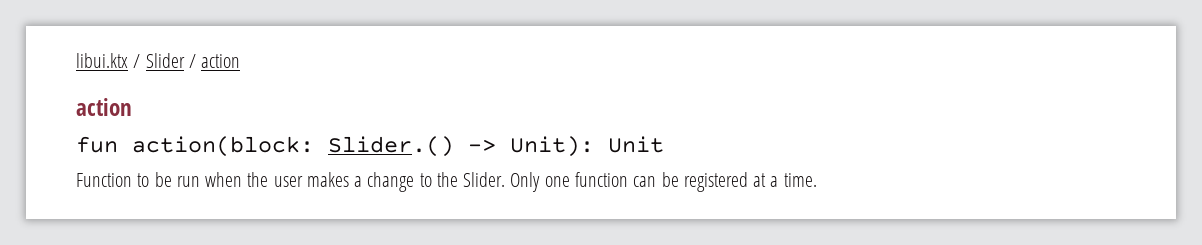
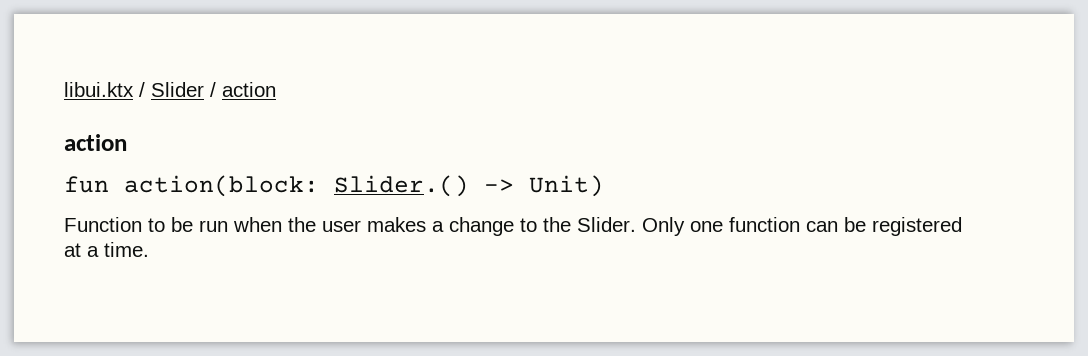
[510,136,664,157] Unit): Unit -> [529,175,604,197] Unit)

